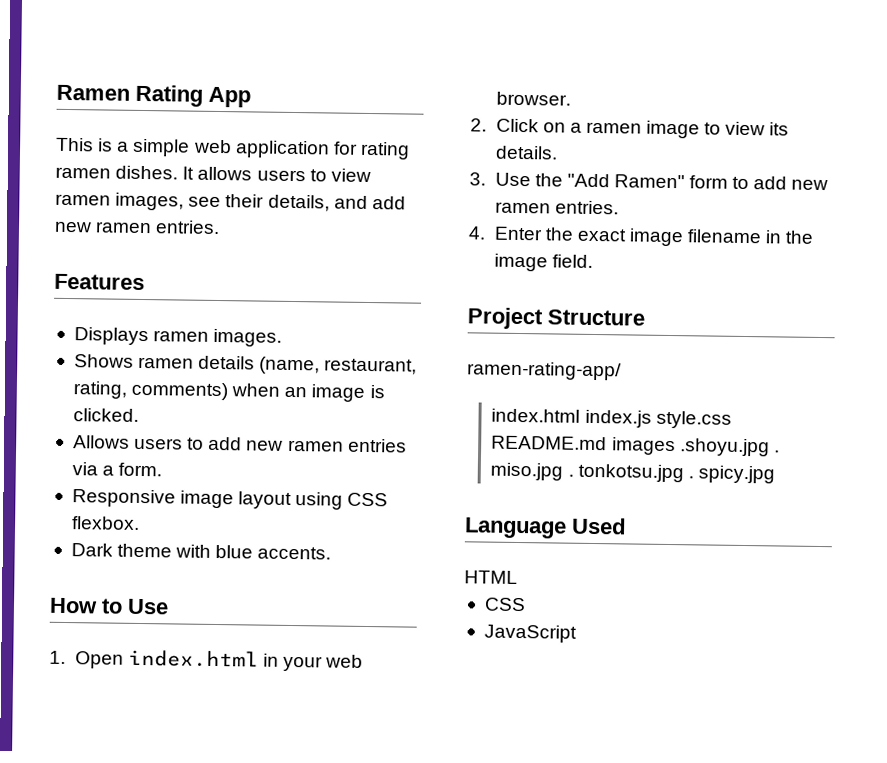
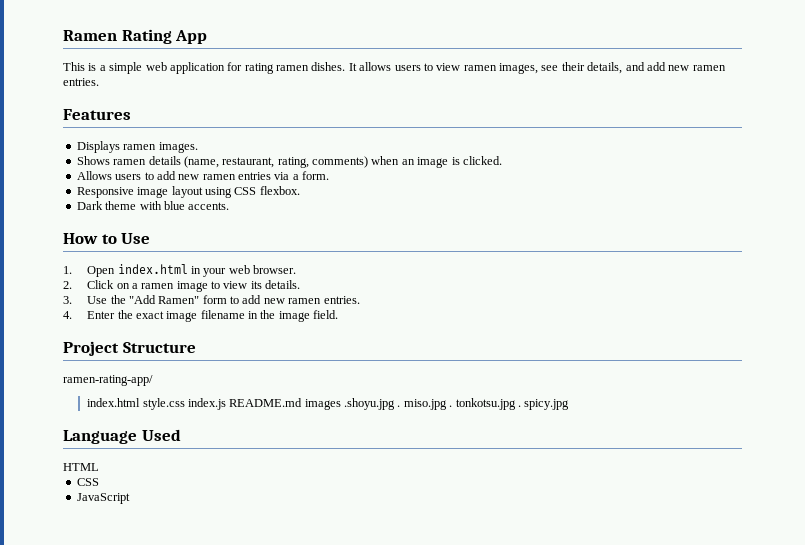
[584,409,732,429] index.js style.css -> [142,398,226,410] style.css index.js

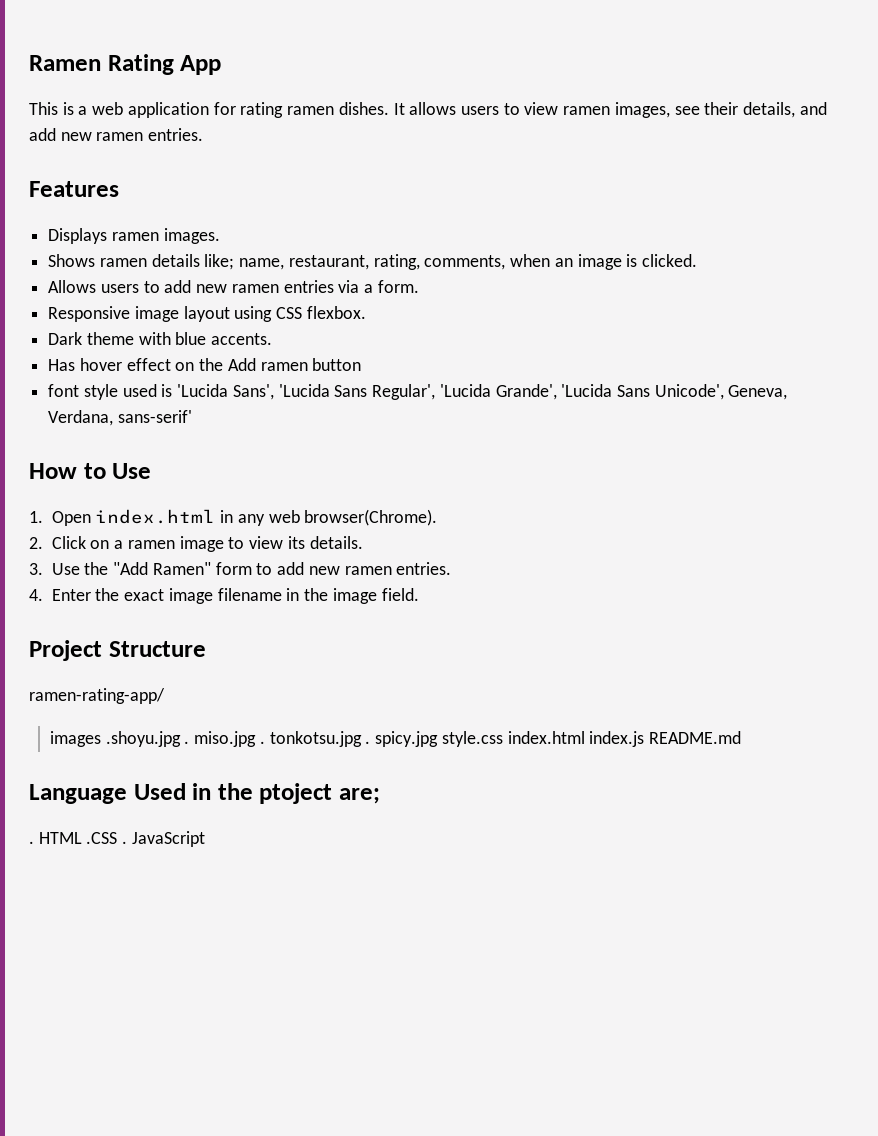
[109,62,143,74] simple -> (88, 110) none
[183,156,219,168] (name, -> [204,254,285,270] like; name,
[312,156,368,168] comments) -> [424,255,506,270] comments,
(230, 206) none -> [48,358,362,371] [48,384,788,400] [48,410,192,426] // Has hover effect on the Add ramen button // font style used is 'Lucida Sans', 'Lucida Sans Regular', 'Lucida Grande', 'Lucida Sans Unicode', Geneva, Verdana, sans-serif'
[203,265,297,277] your web browser. -> [237,509,438,526] any web browser(Chrome).
[87,398,303,410] index.html style.css index.js README.md -> (165, 696) none
[63,429,181,444] // Language Used // -> [441,731,741,747] [29,783,381,804] [29,841,34,844] style.css index.html index.js README.md // Language Used in the ptoject are; // .
[76,478,99,486] // CSS // -> [86,832,128,844] .CSS .

